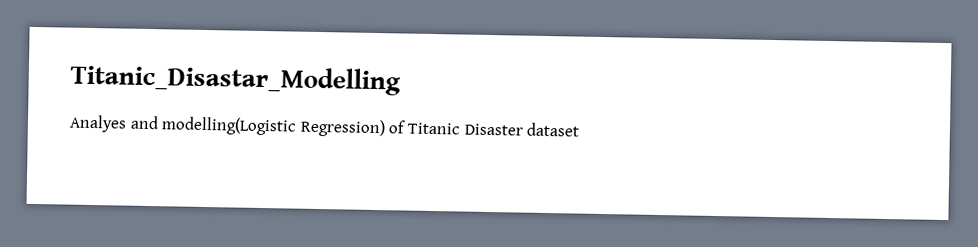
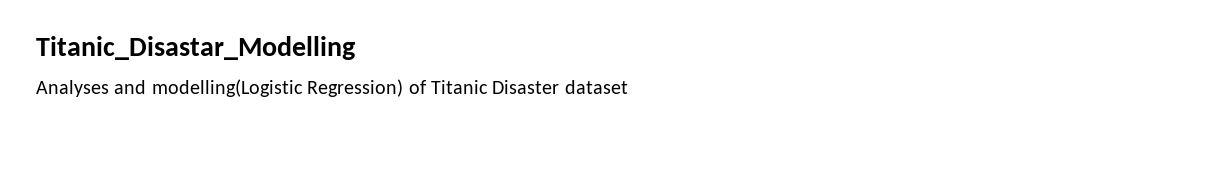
[69,114,127,133] Analyes -> [36,80,109,97] Analyses

